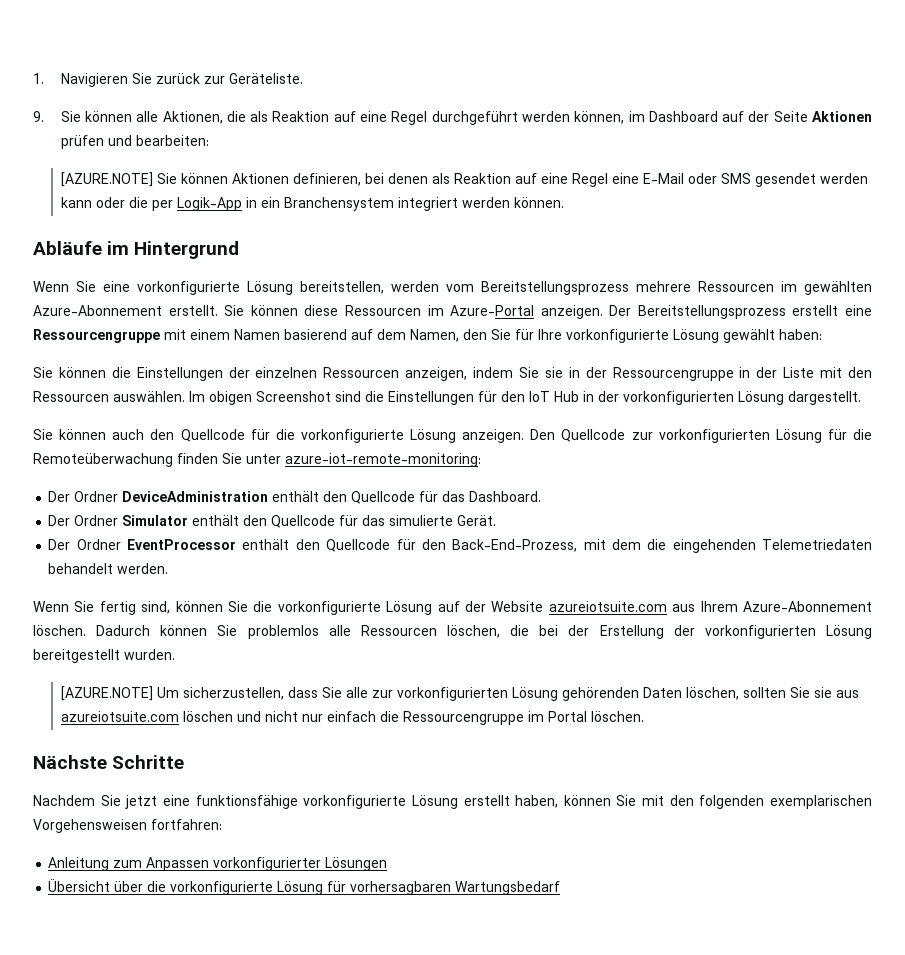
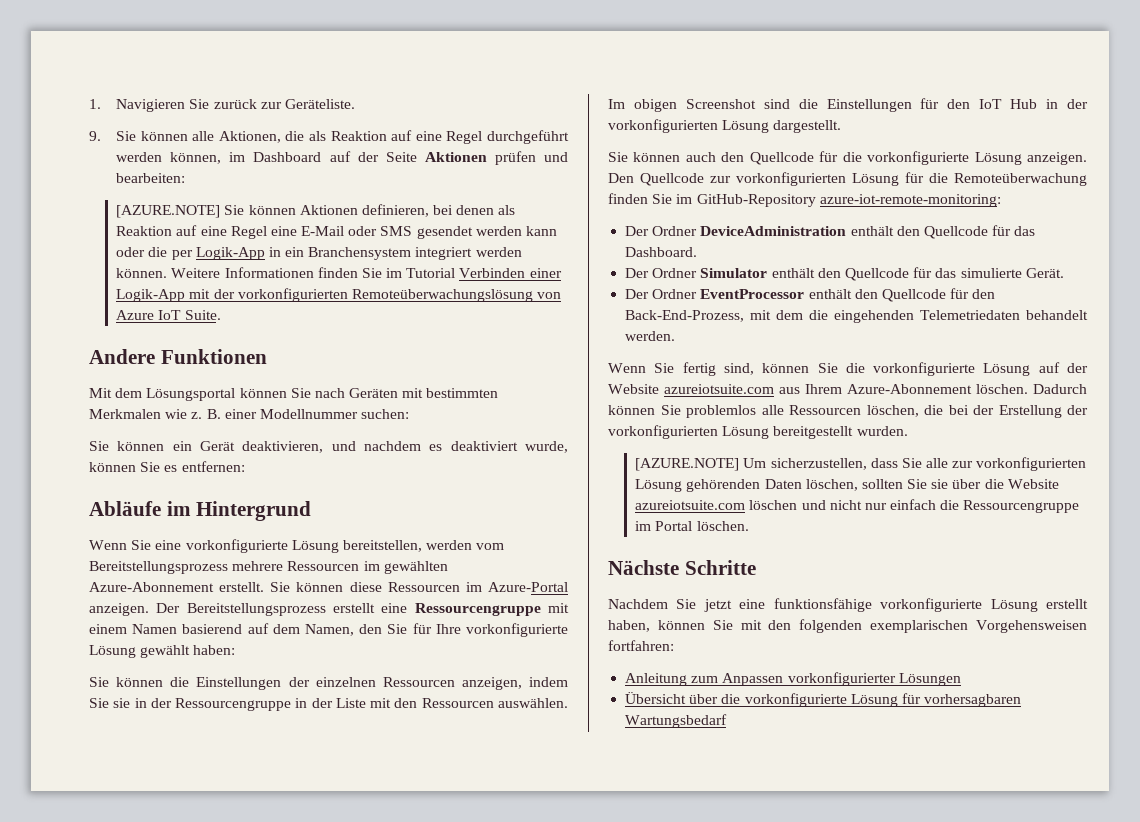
(564, 202) none -> [171,267,562,278] [116,288,562,302] [116,310,221,320] [89,349,267,364] [89,388,499,401] [89,409,410,419] [89,441,568,453] [89,461,245,472] Weitere Informationen finden Sie im Tutorial Verbinden einer Logik-App mit der vorkonfigurierten Remoteüberwachungslösung von Azure IoT Suite. // Andere Funktionen // Mit dem Lösungsportal können Sie nach Geräten mit bestimmten Merkmalen wie z. B. einer Modellnummer suchen: // Sie können ein Gerät deaktivieren, und nachdem es deaktiviert wurde, können Sie es entfernen:
[246,454,281,464] unter -> [676,194,816,207] im GitHub-Repository
[835,690,859,698] aus -> [952,479,1059,489] über die Website

